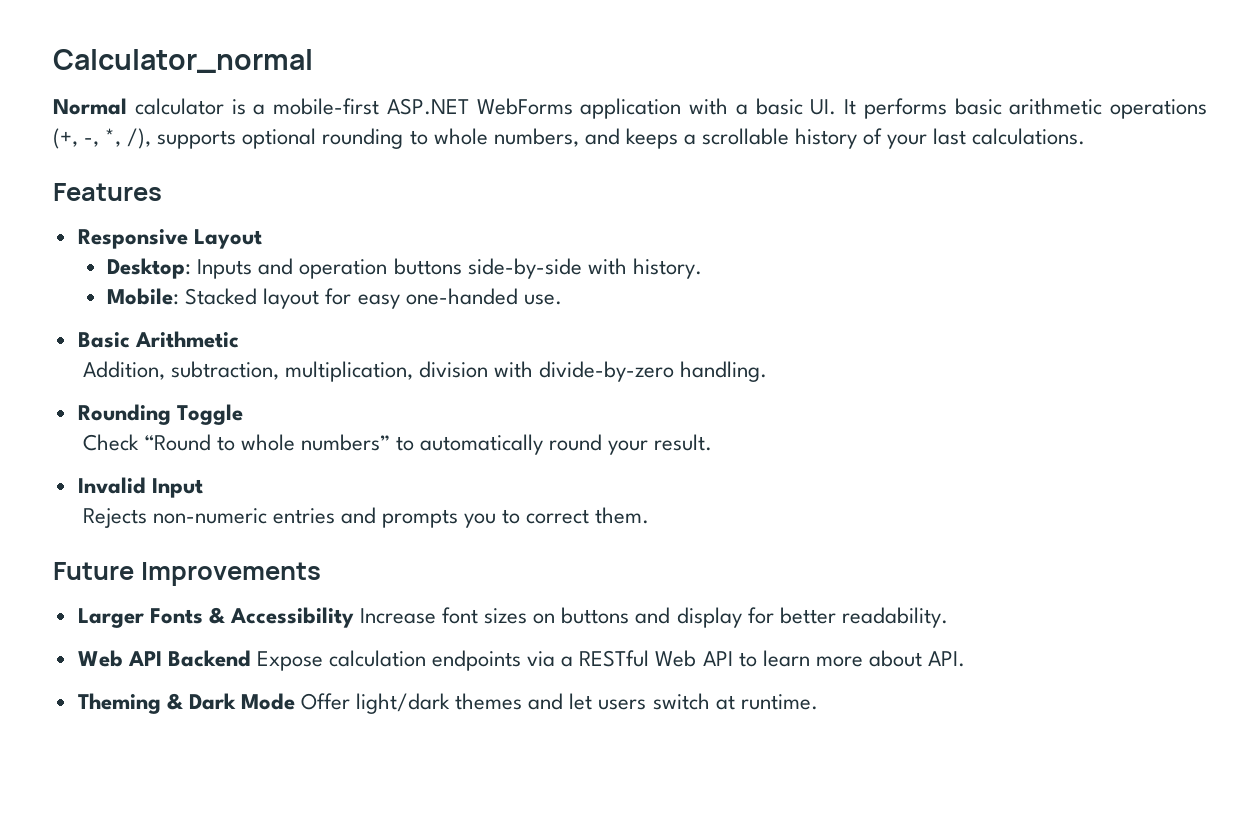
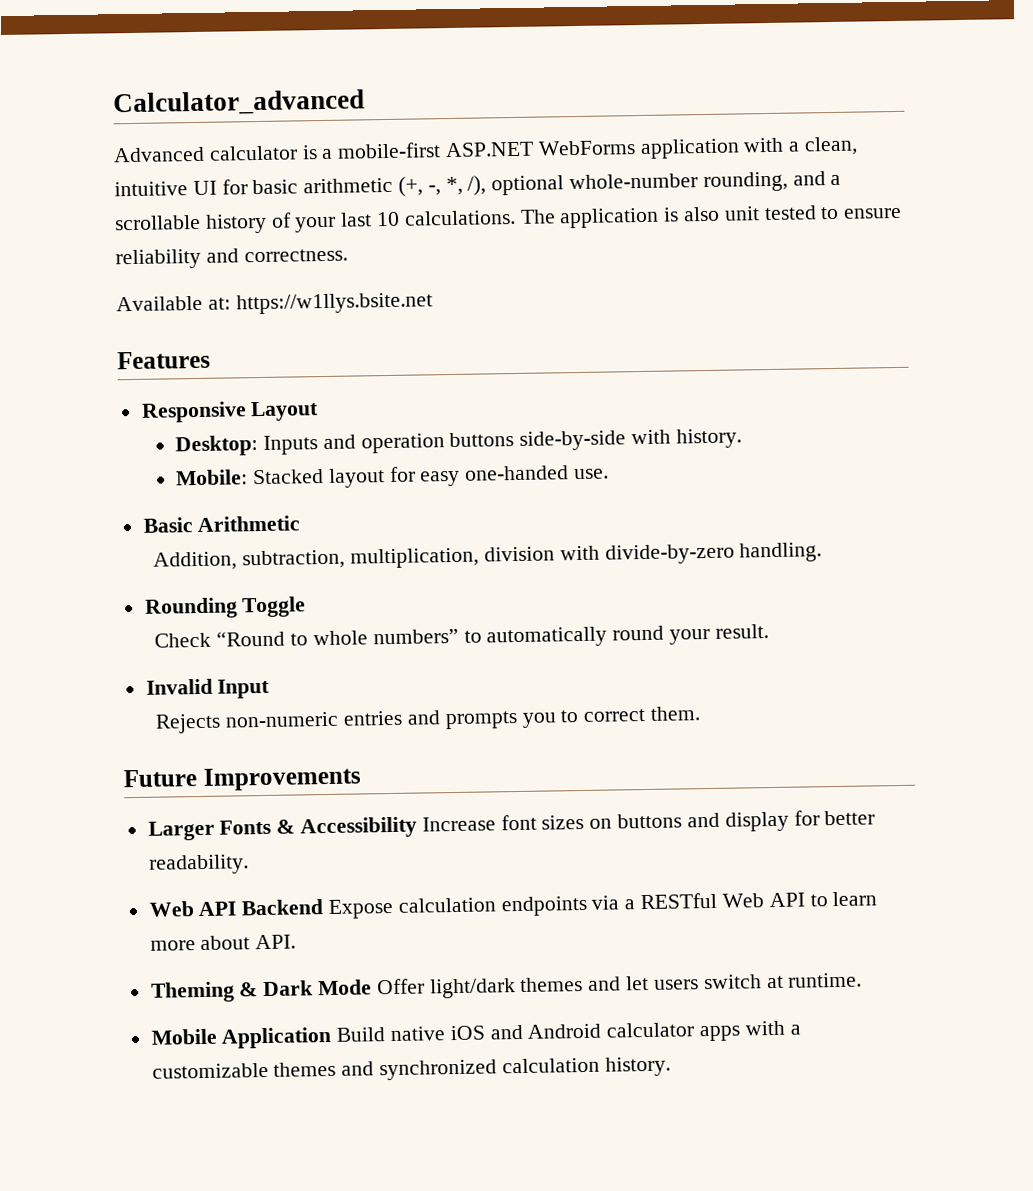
[53,49,313,73] [53,98,127,115] Calculator_normal // Normal -> [113,89,365,117] [113,146,205,163] Calculator_advanced // Advanced
[755,98,947,119] basic UI. It performs -> [804,136,859,156] [114,179,248,197] clean, intuitive UI for
[1110,99,1207,119] operations -> (394, 185) none
[157,128,678,149] supports optional rounding to whole numbers, and keeps -> [491,171,826,196] optional whole-number rounding, and
(967, 136) none -> [376,211,401,227] 10
(1086, 136) none -> [519,205,903,229] [115,248,348,270] [116,292,433,315] The application is also unit tested to ensure reliability and correctness. // Available at: https://w1llys.bsite.net
(818, 702) none -> [150,1020,801,1049] [151,1056,671,1081] // Mobile Application Build native iOS and Android calculator apps with a customizable themes and synchronized calculation history.

